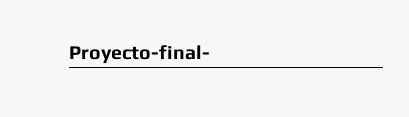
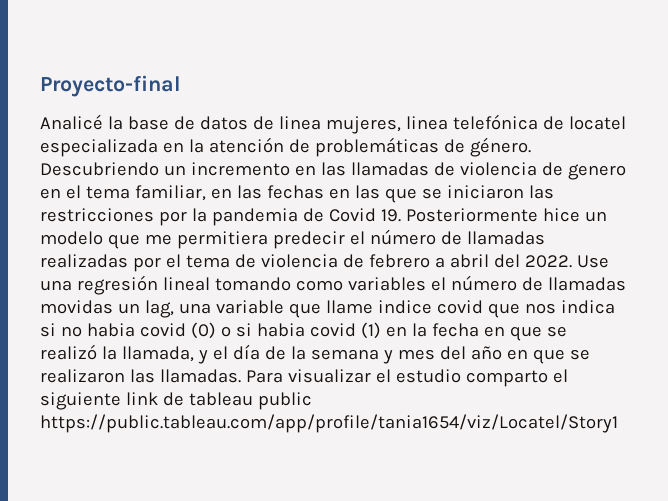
[69,45,210,64] Proyecto-final- -> [40,75,181,97] [40,114,626,134] [40,137,531,157] [40,162,626,180] [40,185,554,203] [40,208,607,226] [40,229,545,249] [40,254,609,272] [40,275,626,295] [40,300,615,318] [40,322,567,341] [40,344,590,364] [40,369,568,387] [40,392,312,410] [40,414,618,433] Proyecto-final // Analicé la base de datos de linea mujeres, linea telefónica de locatel especializada en la atención de problemáticas de género. Descubriendo un incremento en las llamadas de violencia de genero en el tema familiar, en las fechas en las que se iniciaron las restricciones por la pandemia de Covid 19. Posteriormente hice un modelo que me permitiera predecir el número de llamadas realizadas por el tema de violencia de febrero a abril del 2022. Use una regresión lineal tomando como variables el número de llamadas movidas un lag, una variable que llame indice covid que nos indica si no habia covid (0) o si habia covid (1) en la fecha en que se realizó la llamada, y el día de la semana y mes del año en que se realizaron las llamadas. Para visualizar el estudio comparto el siguiente link de tableau public https://public.tableau.com/app/profile/tania1654/viz/Locatel/Story1

